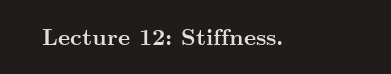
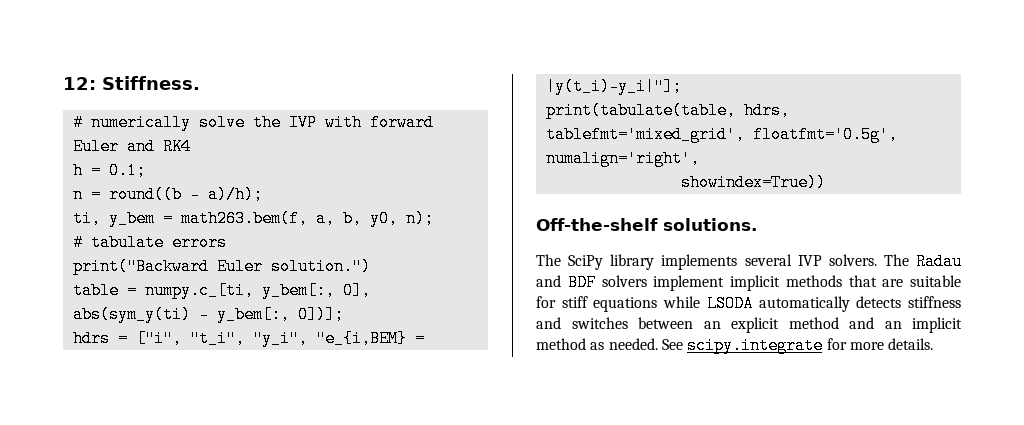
[42,29,130,45] Lecture -> (63, 83) none
(283, 37) none -> [72,114,434,131] [72,138,191,155] [72,162,146,179] [72,186,263,203] [72,210,434,227] [72,234,227,251] [72,258,371,275] [72,282,371,299] [72,306,344,323] [72,330,425,347] [545,78,682,95] [545,102,790,119] [545,126,898,143] [545,150,700,167] [680,174,826,191] [536,218,757,231] [536,253,962,270] [536,274,961,291] [536,295,961,312] [536,317,962,333] [536,337,934,354] // # numerically solve the IVP with forward Euler and RK4 // h = 0.1; // n = round((b - a)/h); // ti, y_bem = math263.bem(f, a, b, y0, n); // # tabulate errors // print("Backward Euler solution.") // table = numpy.c_[ti, y_bem[:, 0], abs(sym_y(ti) - y_bem[:, 0])]; // hdrs = ["i", "t_i", "y_i", "e_{i,BEM} = |y(t_i)-y_i|"]; // print(tabulate(table, hdrs, tablefmt='mixed_grid', floatfmt='0.5g', numalign='right', // showindex=True)) // Off-the-shelf solutions. // The SciPy library implements several IVP solvers. The Radau and BDF solvers implement implicit methods that are suitable for stiff equations while LSODA automatically detects stiffness and switches between an explicit method and an implicit method as needed. See scipy.integrate for more details.

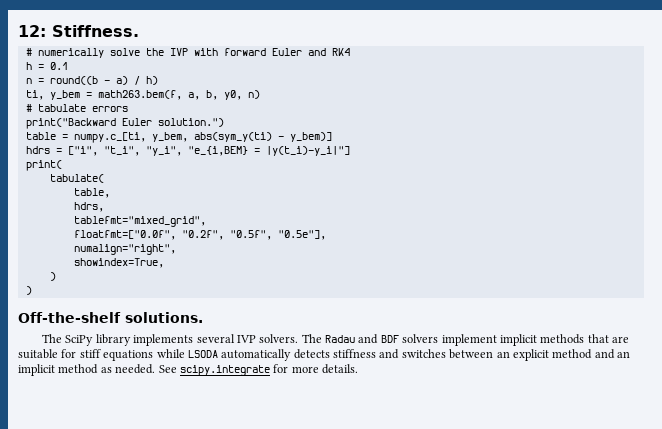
[108,162,146,179] 0.1; -> [49,62,68,70] 0.1
[207,186,263,203] a)/h); -> [115,76,158,85] a) / h)
[405,210,434,227] n); -> [247,90,260,99] n)
[261,282,371,299] [72,306,344,323] y_bem[:, 0], abs(sym_y(ti) - y_bem[:, 0])]; -> [151,132,332,142] y_bem, abs(sym_y(ti) - y_bem)]
[545,78,682,95] [545,102,790,119] [545,126,898,143] [545,150,700,167] [680,174,826,191] |y(t_i)-y_i|"]; // print(tabulate(table, hdrs, tablefmt='mixed_grid', floatfmt='0.5g', numalign='right', // showindex=True)) -> [265,146,350,156] [25,160,62,171] [49,174,104,183] [73,188,110,198] [73,202,104,212] [73,216,206,227] [73,230,326,240] [73,244,176,255] [73,258,164,268] [49,272,56,281] [25,286,32,295] |y(t_i)-y_i|"] // print( // tabulate( // table, // hdrs, // tablefmt="mixed_grid", // floatfmt=["0.0f", "0.2f", "0.5f", "0.5e"], // numalign="right", // showindex=True, // ) // )

